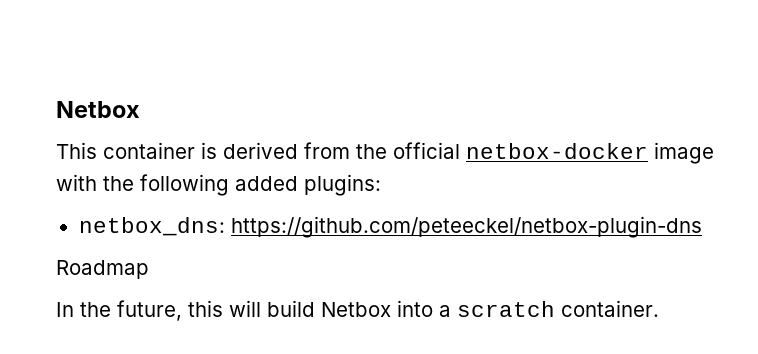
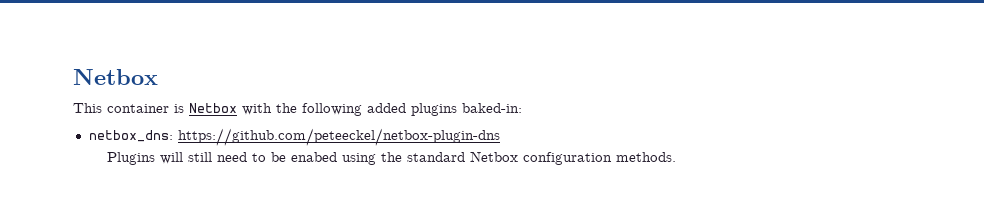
[223,142,714,164] derived from the official netbox-docker image -> [189,103,237,113] Netbox
[304,174,381,196] plugins: -> [411,103,522,116] plugins baked-in:
[56,260,149,279] [56,300,659,321] Roadmap // In the future, this will build Netbox into a scratch container. -> [107,151,677,165] Plugins will still need to be enabed using the standard Netbox configuration methods.

